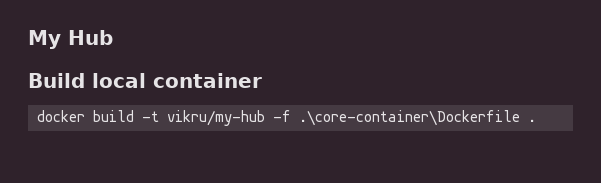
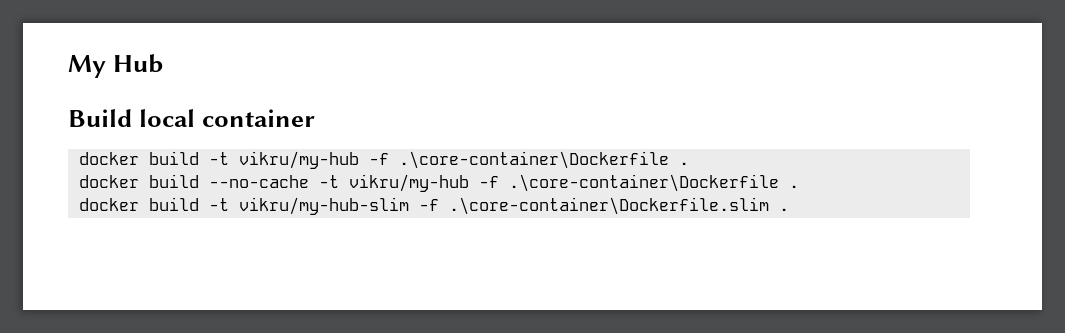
(536, 120) none -> [79,174,800,192] [79,197,790,215] // docker build --no-cache -t vikru/my-hub -f .\core-container\Dockerfile . // docker build -t vikru/my-hub-slim -f .\core-container\Dockerfile.slim .

